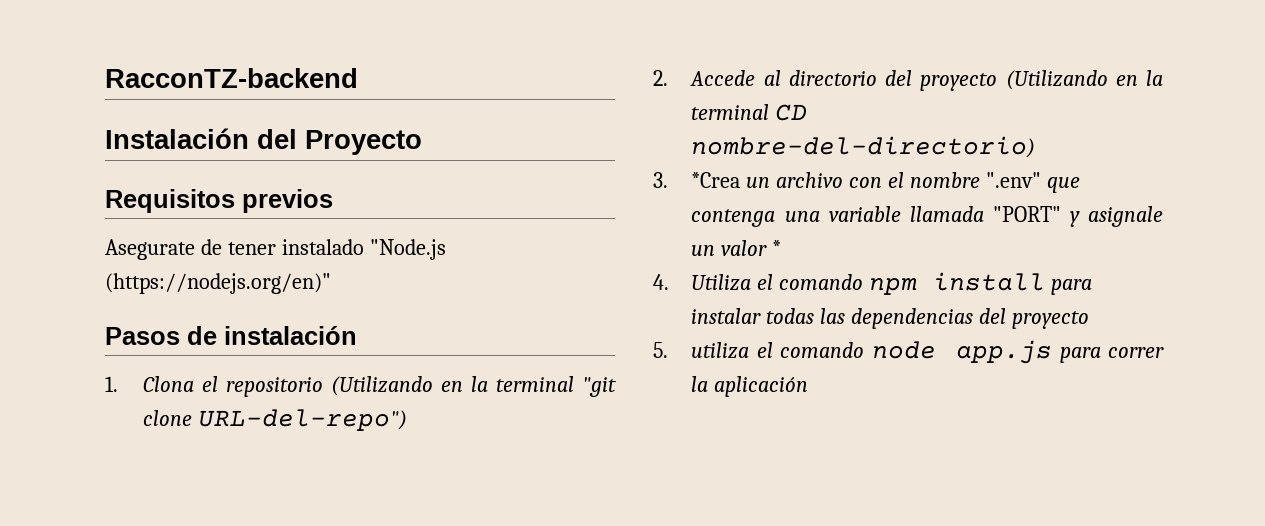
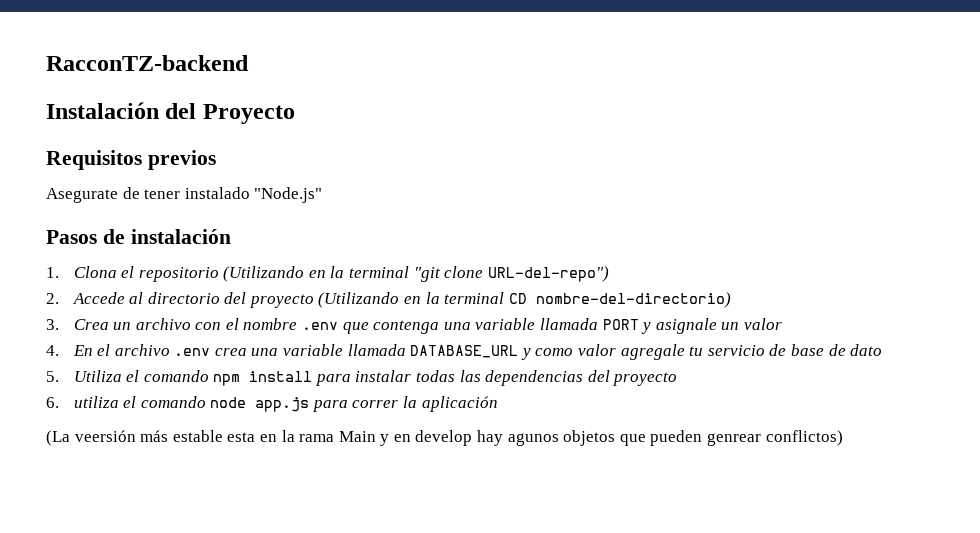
[369,239,446,260] [105,273,331,294] "Node.js (https://nodejs.org/en)" -> [254,187,323,203] "Node.js"
[691,172,741,188] *Crea -> [73,319,109,330] Crea
[986,172,1042,188] ".env" -> [302,322,339,330] .env
[992,206,1061,222] "PORT" -> [602,319,639,330] PORT
[772,240,782,256] [653,274,669,290] * // 4. -> [46,344,883,360] [46,371,59,382] // 4. En el archivo .env crea una variable llamada DATABASE_URL y como valor agregale tu servicio de base de dato // 5.
[653,342,668,358] 5. -> [46,397,59,408] 6.
(809, 386) none -> [46,430,843,446] // (La veersión más estable esta en la rama Main y en develop hay agunos objetos que pueden genrear conflictos)

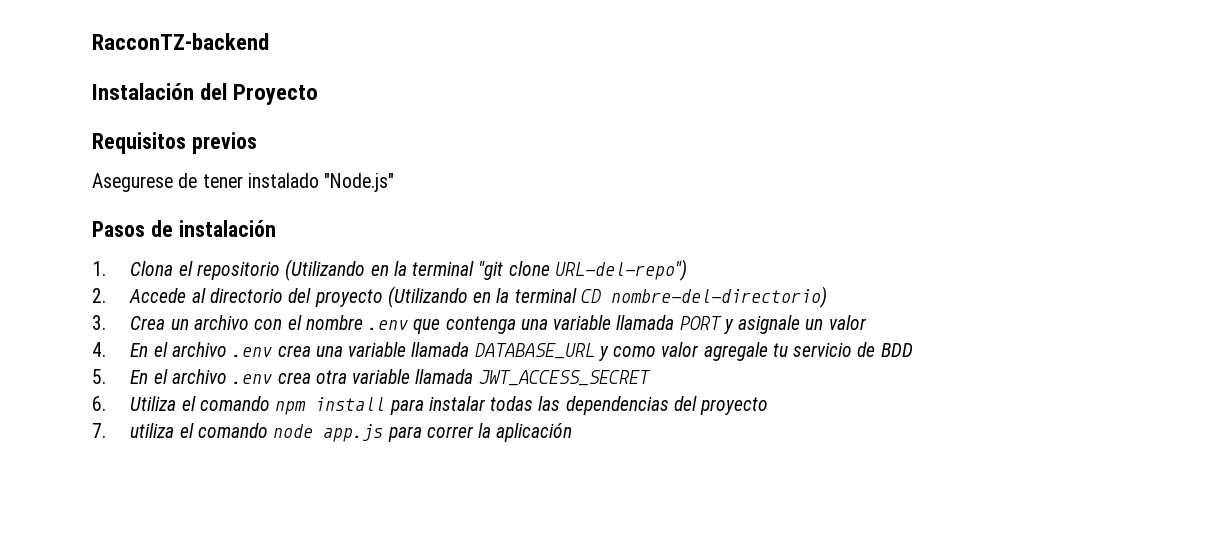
[46,188,118,203] Asegurate -> [92,173,173,192] Asegurese
[790,344,883,356] [46,371,59,382] base de dato // 5. -> [880,343,913,357] [92,369,651,386] [92,396,106,411] BDD // 5. En el archivo .env crea otra variable llamada JWT_ACCESS_SECRET // 6.
[46,397,59,408] 6. -> [92,423,106,438] 7.
[46,430,843,446] // (La veersión más estable esta en la rama Main y en develop hay agunos objetos que pueden genrear conflictos) -> (573, 432) none

